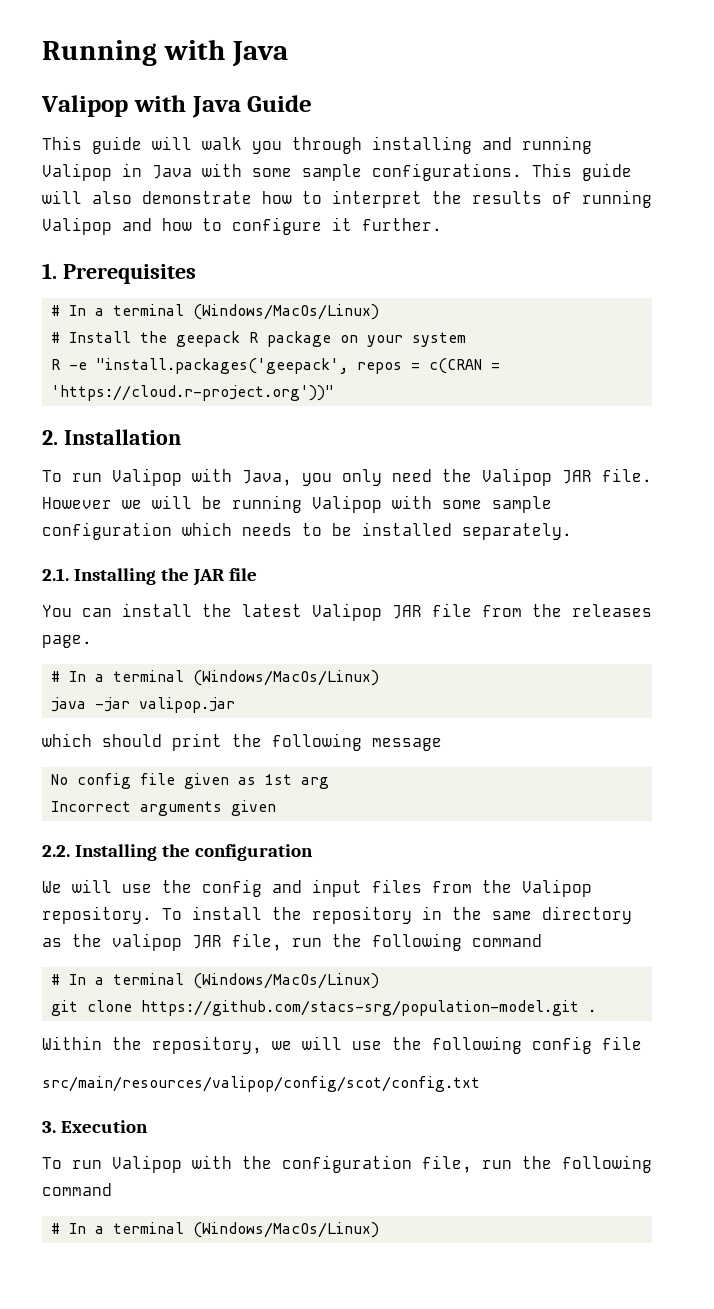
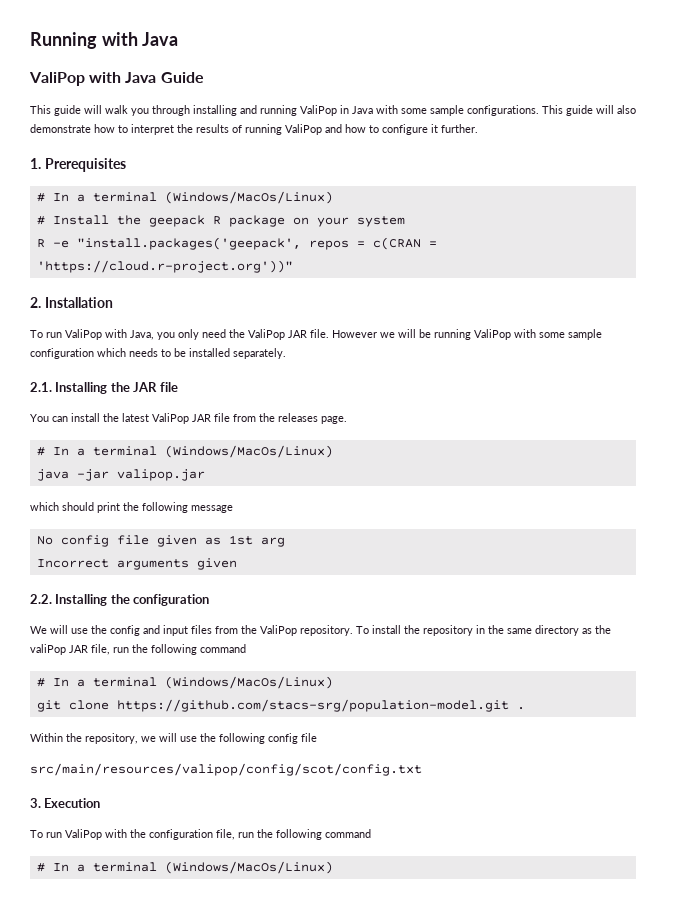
[41,95,128,117] Valipop -> [29,72,85,86] ValiPop
[42,163,112,181] Valipop -> [300,105,337,116] ValiPop
[42,217,112,235] Valipop -> [285,124,322,135] ValiPop
[112,468,182,486] Valipop -> [65,329,102,340] ValiPop
[482,468,552,486] Valipop -> [248,329,285,340] ValiPop
[312,495,382,513] Valipop -> [474,329,511,340] ValiPop
[312,603,382,621] Valipop -> [152,413,189,424] ValiPop
[522,879,592,897] Valipop -> [260,625,297,636] ValiPop
[112,933,182,951] valipop -> [30,644,66,655] valiPop
[112,1155,182,1173] Valipop -> [65,829,102,840] ValiPop

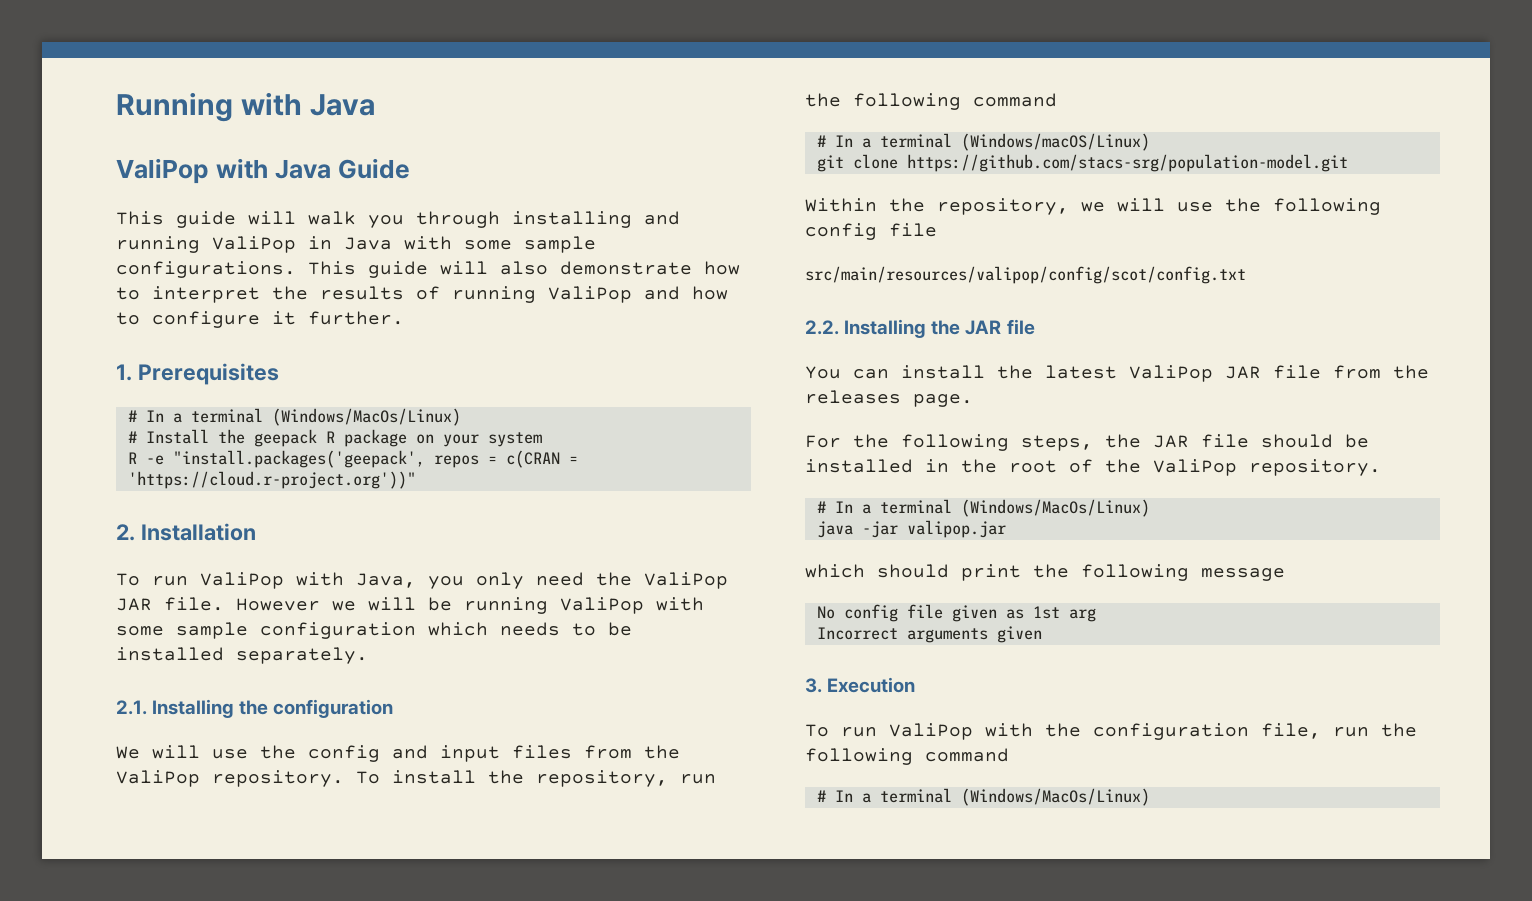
(130, 387) none -> [273,699,394,718] [116,745,680,762] [116,770,716,787] [805,93,1057,110] [816,133,1150,151] [816,154,1348,172] [805,198,1381,215] [805,223,937,240] [805,266,1246,284] [805,319,961,338] configuration // We will use the config and input files from the ValiPop repository. To install the repository, run the following command // # In a terminal (Windows/macOS/Linux) // git clone https://github.com/stacs-srg/population-model.git // Within the repository, we will use the following config file // src/main/resources/valipop/config/scot/config.txt // 2.2. Installing the
(347, 420) none -> [805,434,1369,451] [805,459,1381,476] // For the following steps, the JAR file should be installed in the root of the ValiPop repository.
[30,594,210,606] [30,625,611,636] [30,644,246,655] [36,676,333,689] [36,699,525,712] [30,733,317,744] [30,763,422,776] // 2.2. Installing the configuration // We will use the config and input files from the ValiPop repository. To install the repository in the same directory as the valiPop JAR file, run the following command // # In a terminal (Windows/MacOs/Linux) // git clone https://github.com/stacs-srg/population-model.git . // Within the repository, we will use the following config file // src/main/resources/valipop/config/scot/config.txt -> (1042, 634) none

